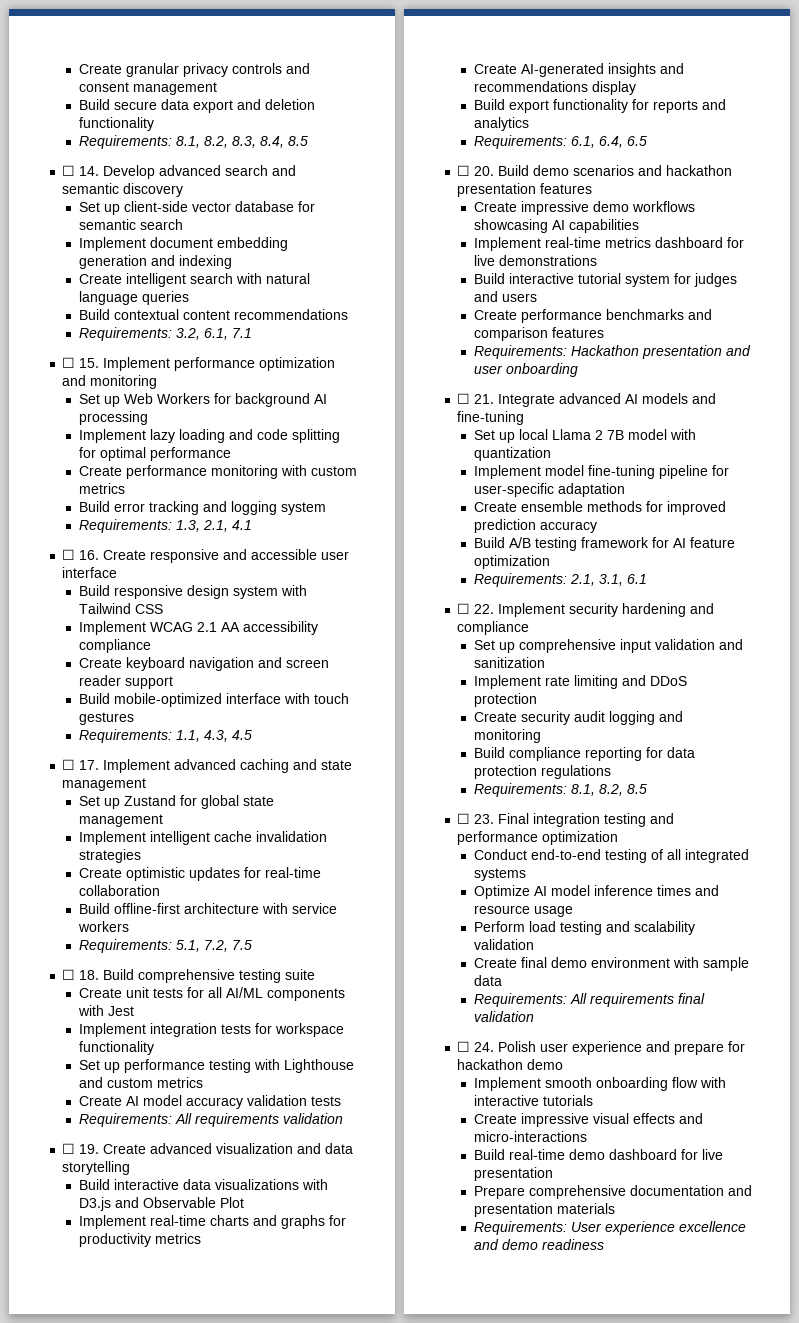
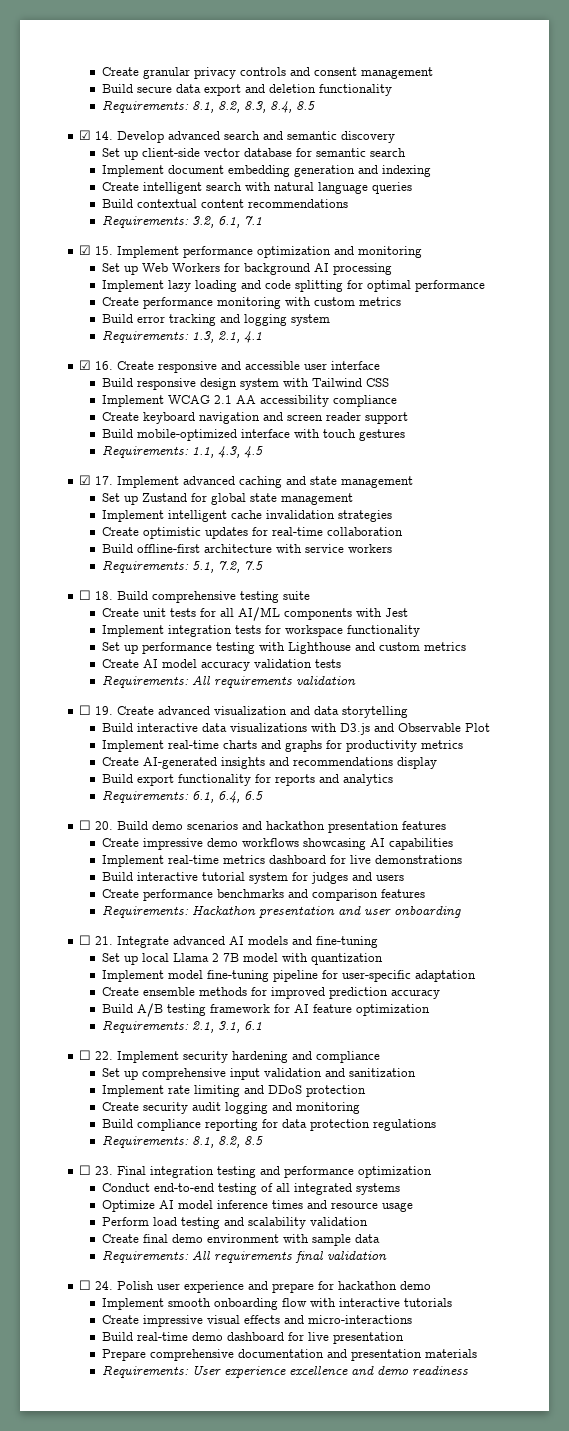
[62,165,76,176] ☐ -> [79,130,92,140] ☑
[62,357,76,368] ☐ -> [79,245,92,255] ☑
[62,549,76,560] ☐ -> [79,360,92,370] ☑
[62,759,76,770] ☐ -> [79,475,92,485] ☑

